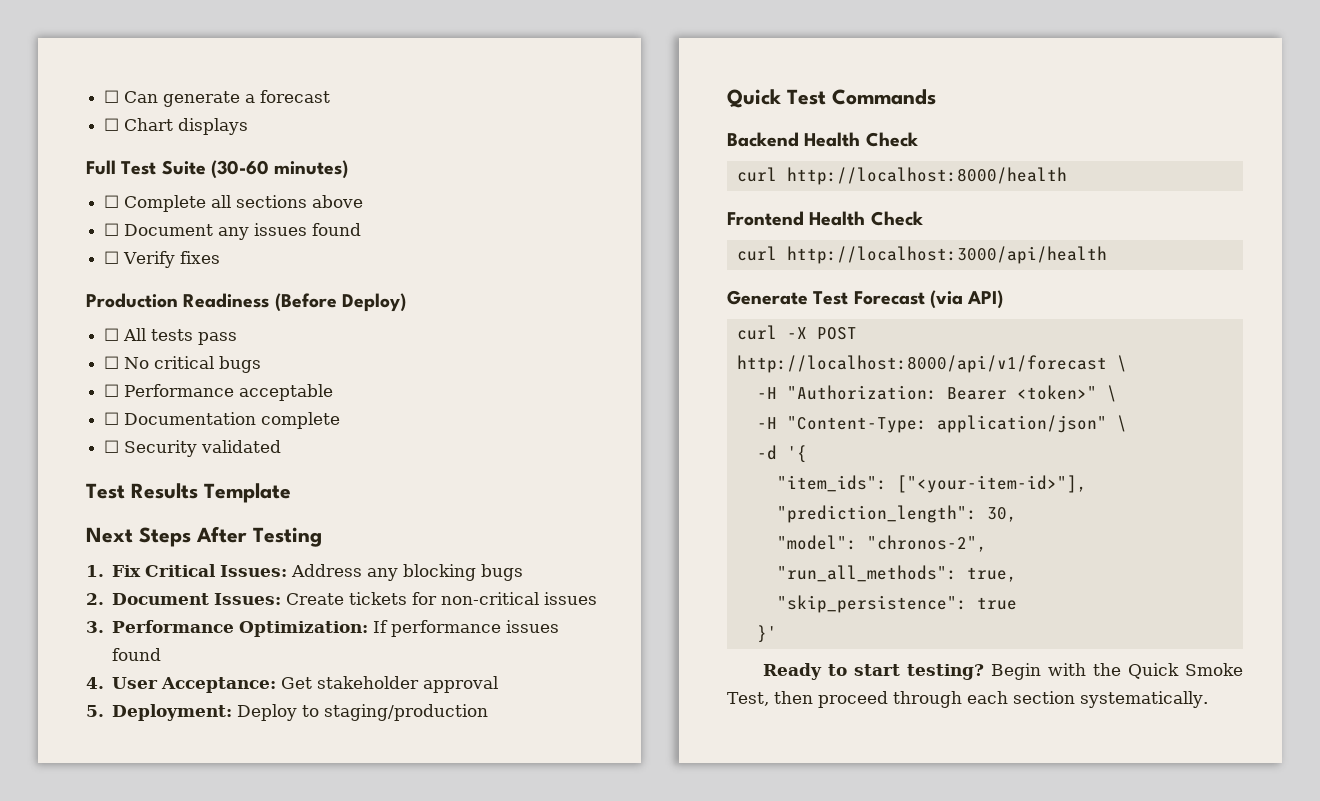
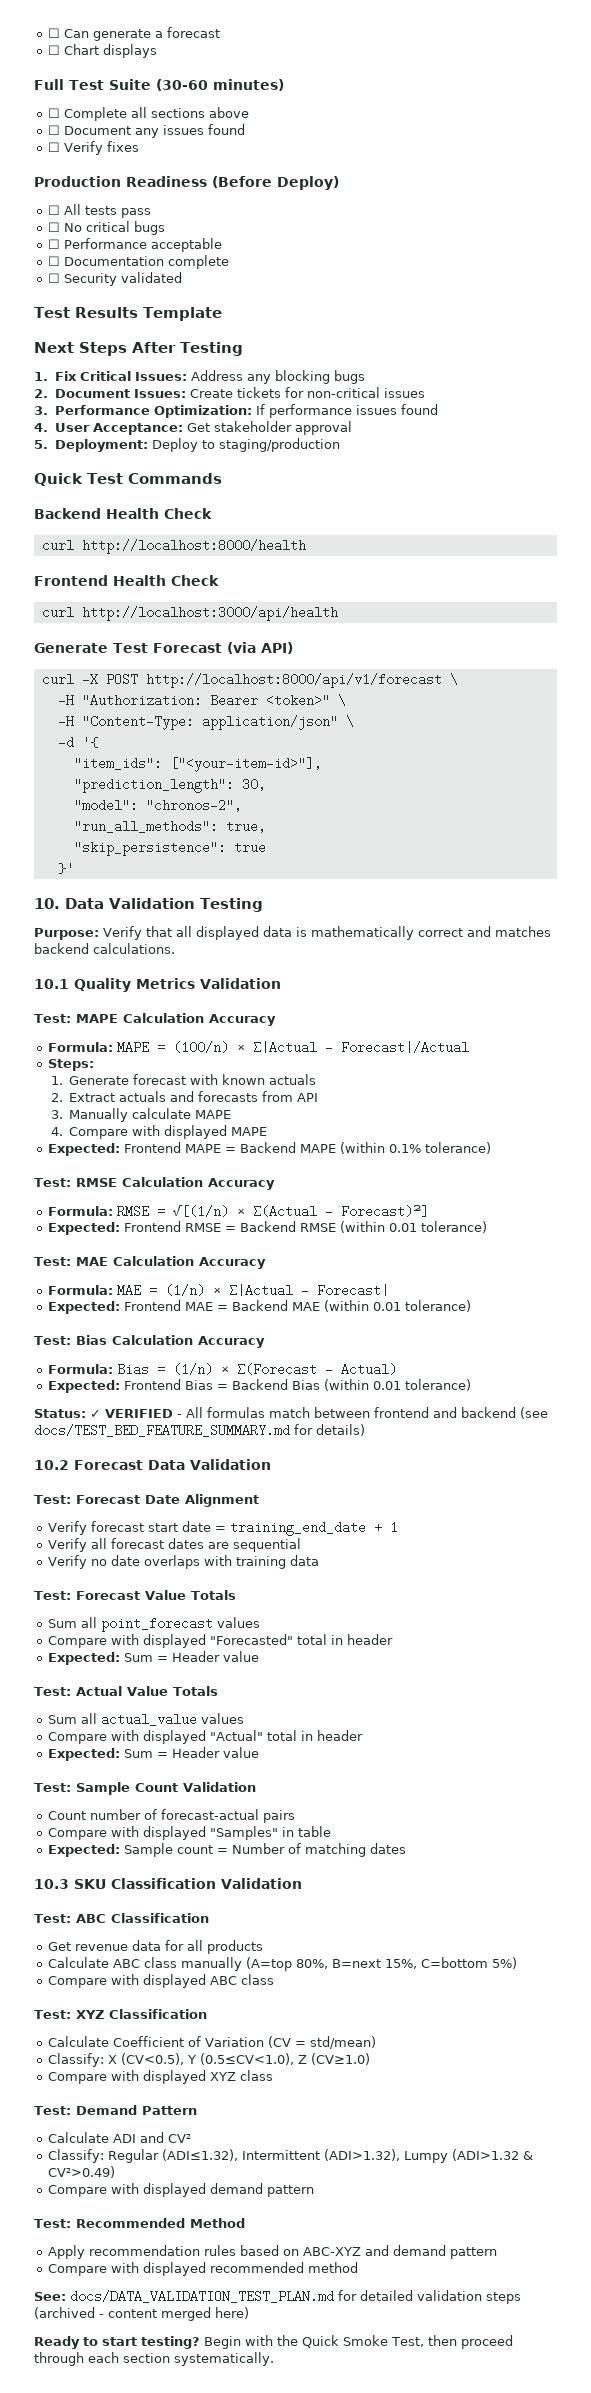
(777, 634) none -> [34,898,263,912] [34,926,551,940] [34,943,175,954] [34,978,281,992] [34,1013,276,1026] [48,1040,470,1054] [48,1059,95,1071] [50,1074,317,1085] [50,1091,319,1102] [50,1108,232,1122] [50,1125,268,1139] [48,1142,492,1156] [34,1177,275,1190] [48,1204,430,1218] [48,1221,488,1235] [34,1256,266,1269] [48,1283,390,1297] [48,1300,472,1314] [34,1335,265,1348] [48,1362,398,1376] [48,1379,472,1393] [34,1407,548,1419] [34,1424,365,1437] [34,1459,271,1470] [34,1494,259,1507] [48,1521,399,1536] [48,1538,302,1552] [48,1555,320,1569] [34,1590,236,1600] [48,1617,261,1632] [48,1634,394,1648] [48,1651,260,1665] [34,1686,218,1696] [48,1713,245,1726] [48,1730,364,1744] [48,1747,260,1761] [34,1782,256,1795] [48,1809,296,1823] [48,1826,332,1840] [48,1843,407,1857] [34,1878,302,1889] [34,1913,209,1923] [48,1940,264,1954] [48,1957,518,1971] [48,1974,275,1988] [34,2009,207,2019] [48,2036,377,2049] [48,2053,371,2067] [48,2070,274,2084] [34,2105,197,2115] [48,2132,192,2143] [48,2149,534,2163] [48,2166,116,2178] [48,2183,315,2197] [34,2218,245,2228] [48,2245,498,2259] [48,2262,359,2276] [34,2290,521,2304] [34,2307,249,2321] // 10. Data Validation Testing // Purpose: Verify that all displayed data is mathematically correct and matches backend calculations. // 10.1 Quality Metrics Validation // Test: MAPE Calculation Accuracy // Formula: MAPE = (100/n) × Σ|Actual - Forecast|/Actual // Steps: // 1. Generate forecast with known actuals // 2. Extract actuals and forecasts from API // 3. Manually calculate MAPE // 4. Compare with displayed MAPE // Expected: Frontend MAPE = Backend MAPE (within 0.1% tolerance) // Test: RMSE Calculation Accuracy // Formula: RMSE = √[(1/n) × Σ(Actual - Forecast)²] // Expected: Frontend RMSE = Backend RMSE (within 0.01 tolerance) // Test: MAE Calculation Accuracy // Formula: MAE = (1/n) × Σ|Actual - Forecast| // Expected: Frontend MAE = Backend MAE (within 0.01 tolerance) // Test: Bias Calculation Accuracy // Formula: Bias = (1/n) × Σ(Forecast - Actual) // Expected: Frontend Bias = Backend Bias (within 0.01 tolerance) // Status: ✓ VERIFIED - All formulas match between frontend and backend (see docs/TEST_BED_FEATURE_SUMMARY.md for details) // 10.2 Forecast Data Validation // Test: Forecast Date Alignment // Verify forecast start date = training_end_date + 1 // Verify all forecast dates are sequential // Verify no date overlaps with training data // Test: Forecast Value Totals // Sum all point_forecast values // Compare with displayed "Forecasted" total in header // Expected: Sum = Header value // Test: Actual Value Totals // Sum all actual_value values // Compare with displayed "Actual" total in header // Expected: Sum = Header value // Test: Sample Count Validation // Count number of forecast-actual pairs // Compare with displayed "Samples" in table // Expected: Sample count = Number of matching dates // 10.3 SKU Classification Validation // Test: ABC Classification // Get revenue data for all products // Calculate ABC class manually (A=top 80%, B=next 15%, C=bottom 5%) // Compare with displayed ABC class // Test: XYZ Classification // Calculate Coefficient of Variation (CV = std/mean) // Classify: X (CV<0.5), Y (0.5≤CV<1.0), Z (CV≥1.0) // Compare with displayed XYZ class // Test: Demand Pattern // Calculate ADI and CV² // Classify: Regular (ADI≤1.32), Intermittent (ADI>1.32), Lumpy (ADI>1.32 & CV²>0.49) // Compare with displayed demand pattern // Test: Recommended Method // Apply recommendation rules based on ABC-XYZ and demand pattern // Compare with displayed recommended method // See: docs/DATA_VALIDATION_TEST_PLAN.md for detailed validation steps (archived - content merged here)

